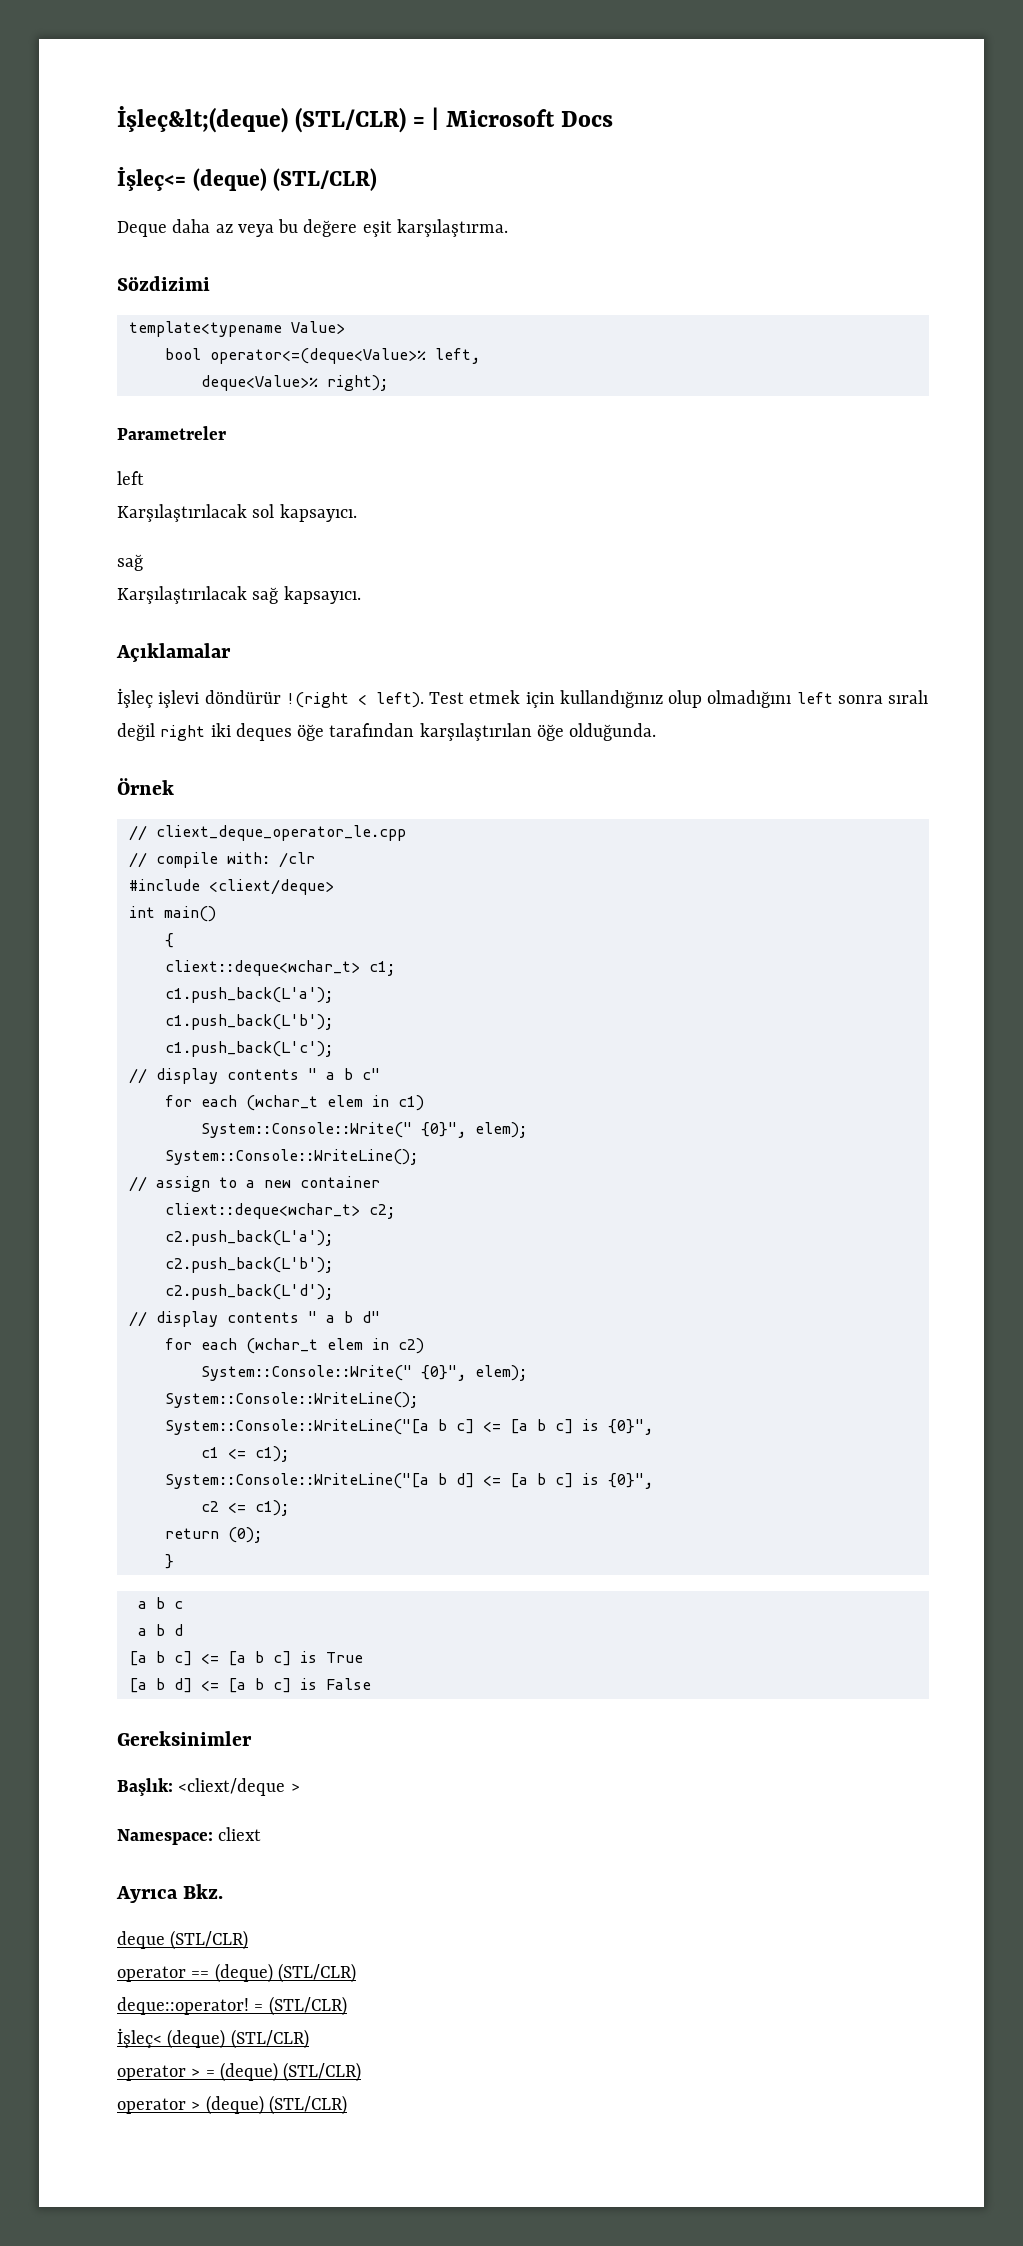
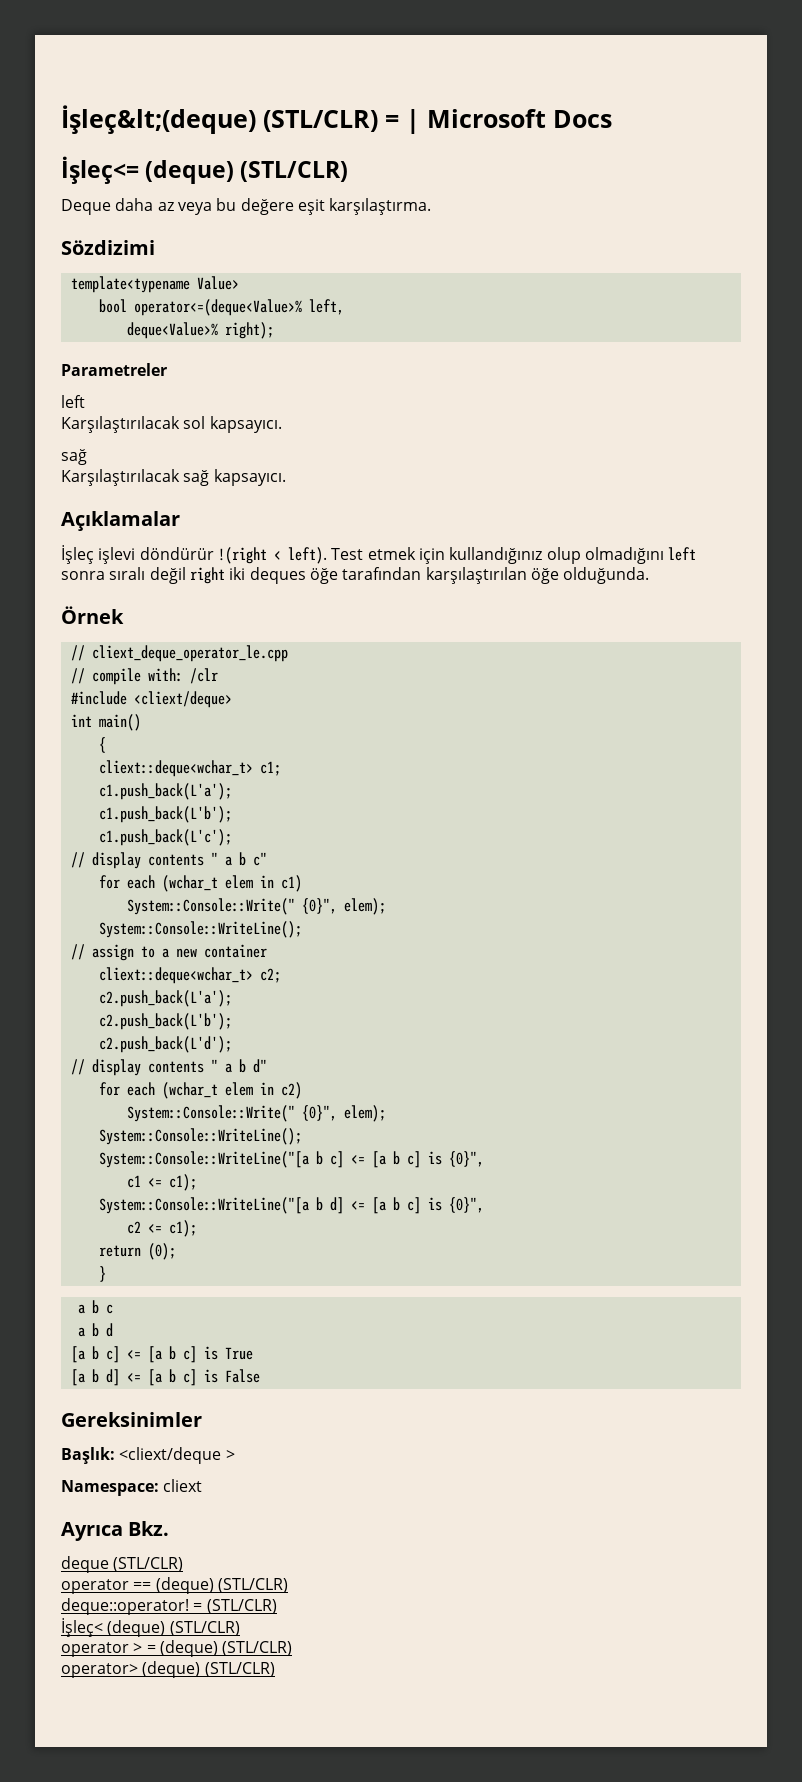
[117,2098,201,2114] operator > -> [61,1663,138,1678] operator>

